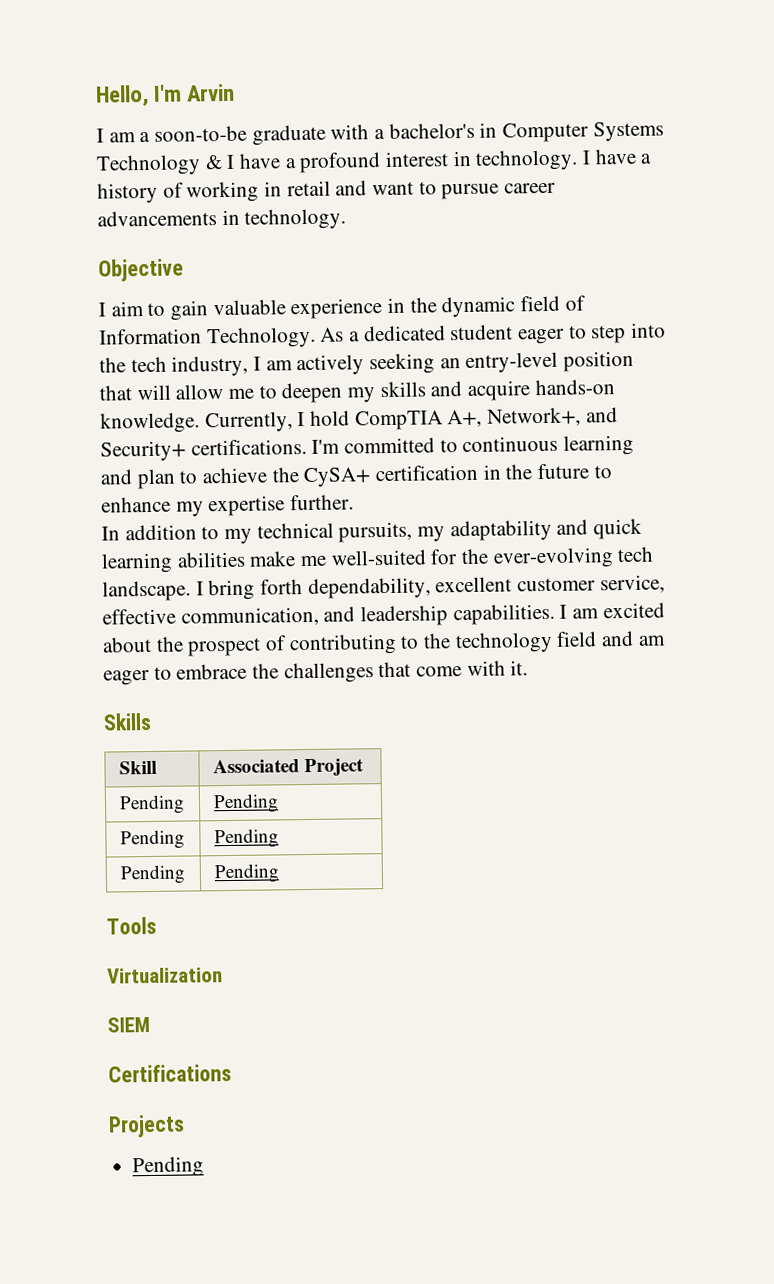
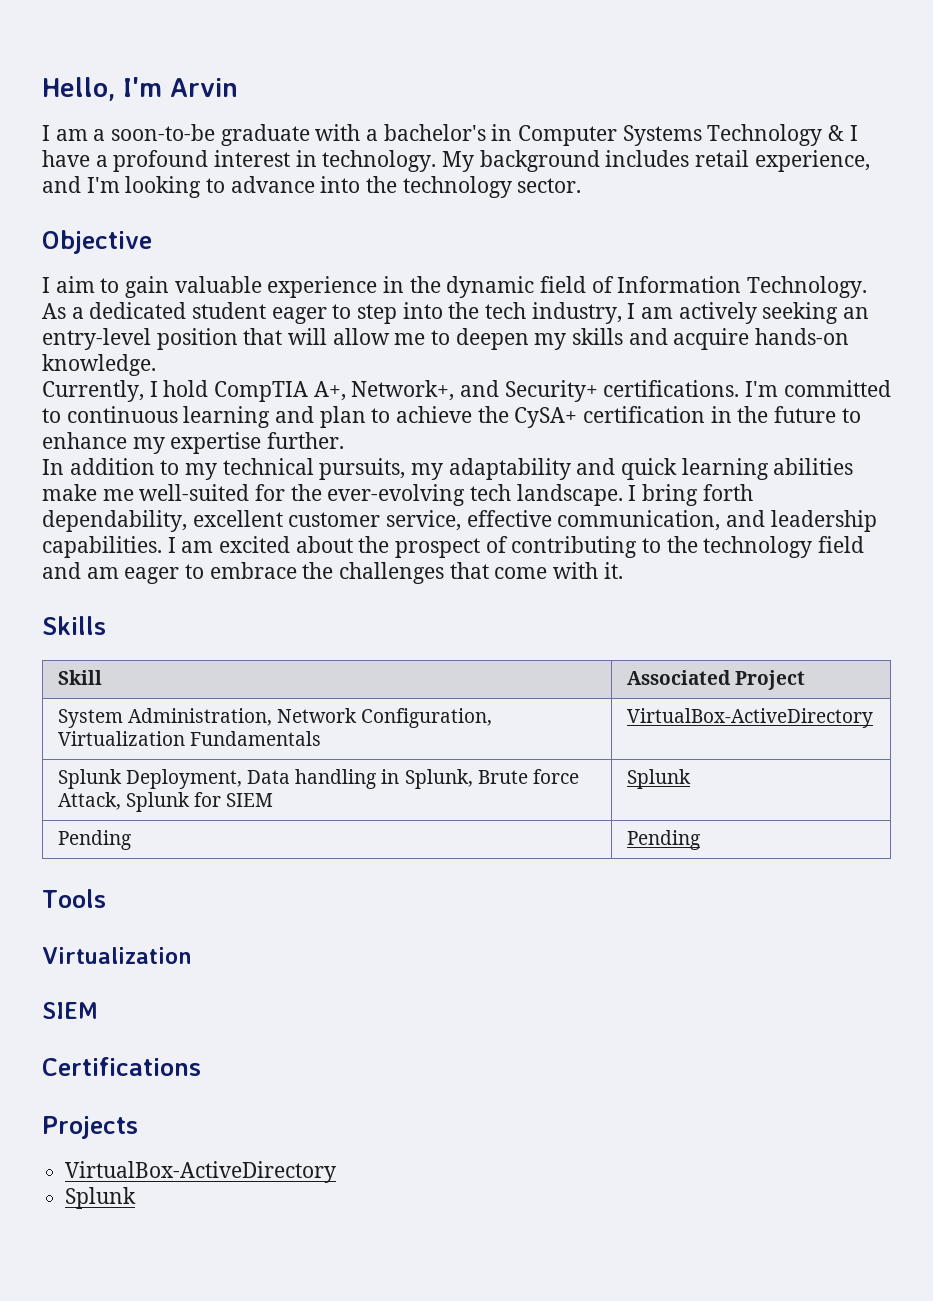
[582,148,653,165] [97,180,557,204] [97,208,347,230] I have a history of working in retail and want to pursue career advancements in technology. -> [442,150,870,172] [42,176,582,198] My background includes retail experience, and I'm looking to advance into the technology sector.
(200, 423) none -> (156, 365) //
[118,794,185,815] [212,793,279,814] [119,829,185,850] [213,828,279,849] Pending | Pending // Pending | Pending -> [57,708,493,728] [57,731,322,746] [626,708,873,728] [57,769,579,789] [57,792,274,812] [626,769,691,789] System Administration, Network Configuration, Virtualization Fundamentals | VirtualBox-ActiveDirectory // Splunk Deployment, Data handling in Splunk, Brute force Attack, Splunk for SIEM | Splunk
[132,1156,205,1178] Pending -> [65,1161,337,1183] [65,1187,137,1209] VirtualBox-ActiveDirectory // Splunk

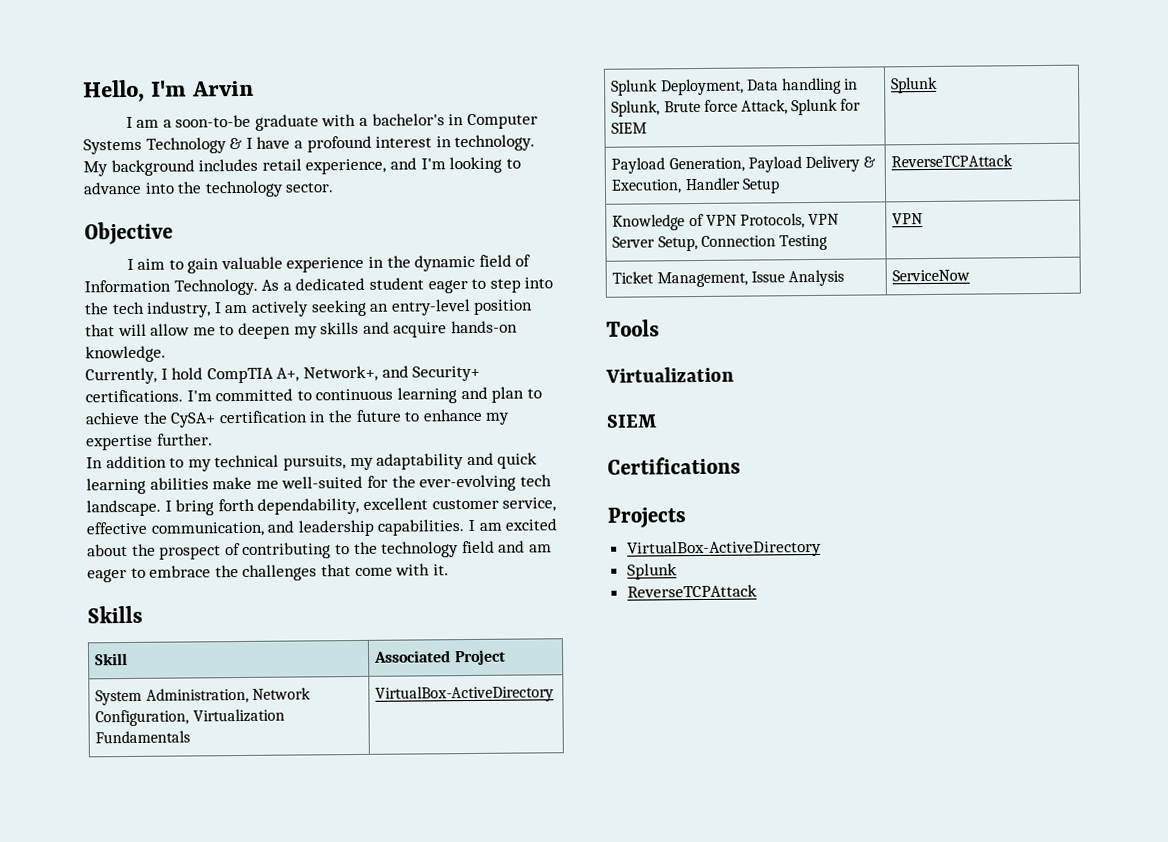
[57,830,131,850] [626,830,700,850] Pending | Pending -> [611,155,877,174] [611,177,780,194] [891,154,1014,168] [612,213,840,231] [612,234,828,252] [892,213,924,225] [612,269,844,288] [892,269,971,282] Payload Generation, Payload Delivery & Execution, Handler Setup | ReverseTCPAttack // Knowledge of VPN Protocols, VPN Server Setup, Connection Testing | VPN // Ticket Management, Issue Analysis | ServiceNow
(137, 1198) none -> [626,584,757,598] // ReverseTCPAttack

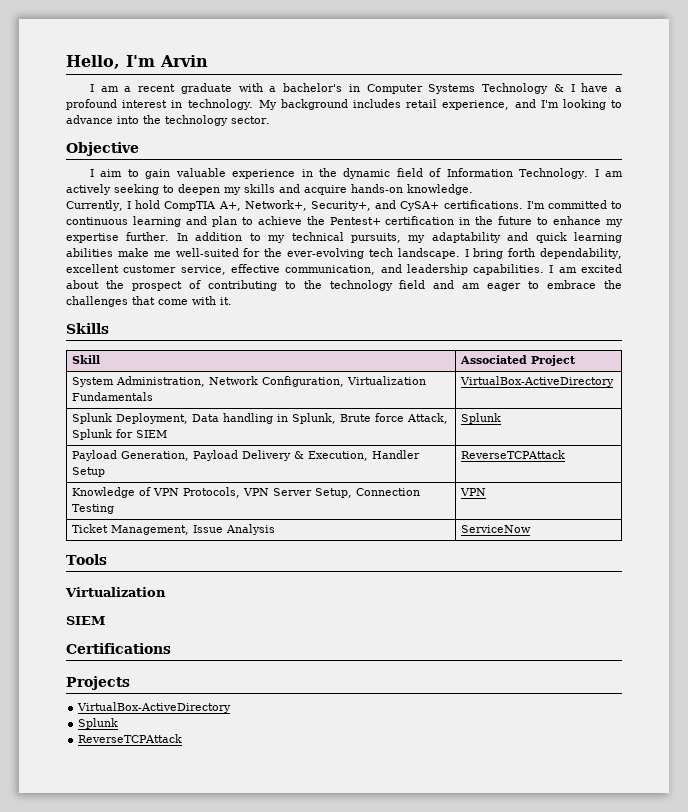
[175,114,252,128] soon-to-be -> [138,84,176,92] recent
[261,277,554,294] [84,298,534,318] [85,323,216,337] As a dedicated student eager to step into the tech industry, I am actively seeking an entry-level position that will allow me -> [594,169,623,177] [66,184,159,195] I am actively seeking
[381,365,481,382] and Security+ -> [310,200,440,211] Security+, and CySA+
[170,412,217,428] CySA+ -> [329,217,381,225] Pentest+
(213, 439) // -> (170, 236) none

